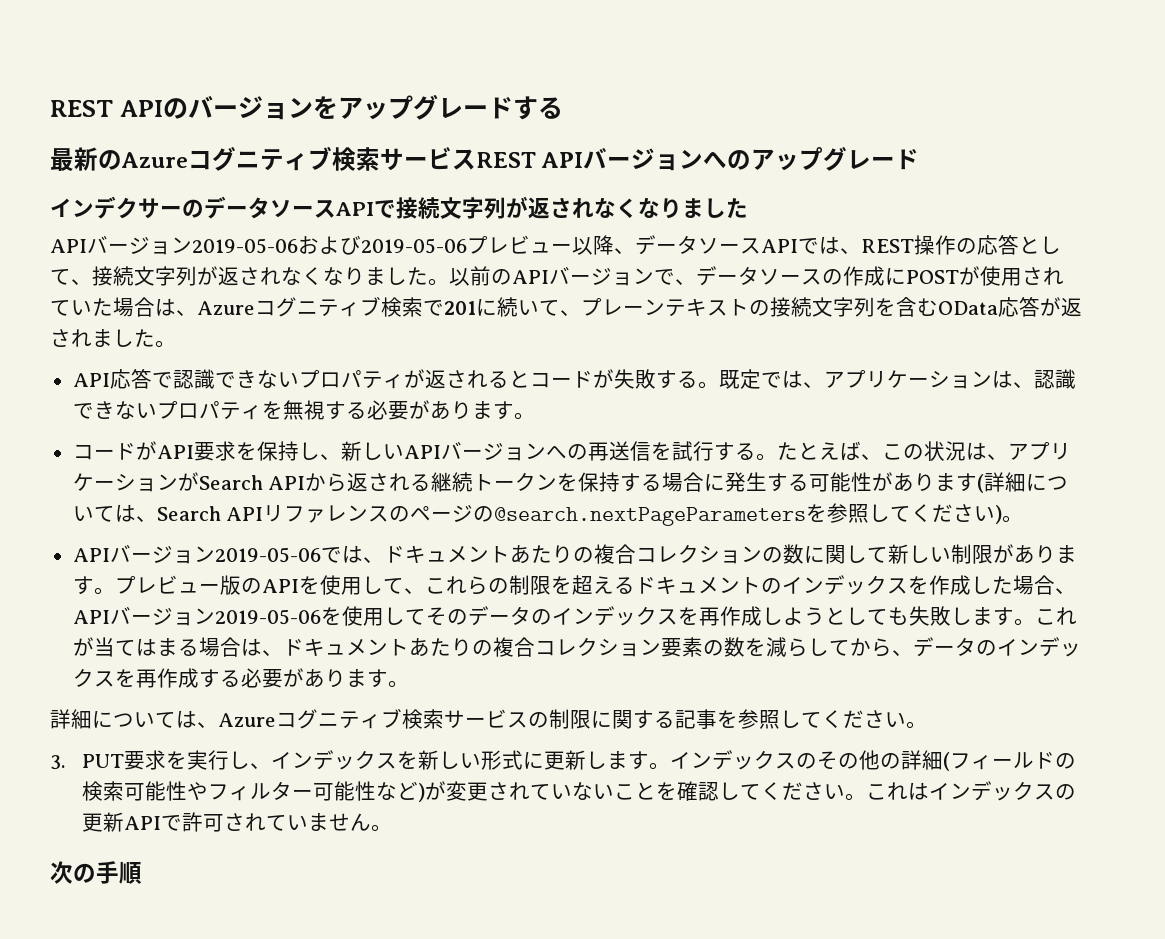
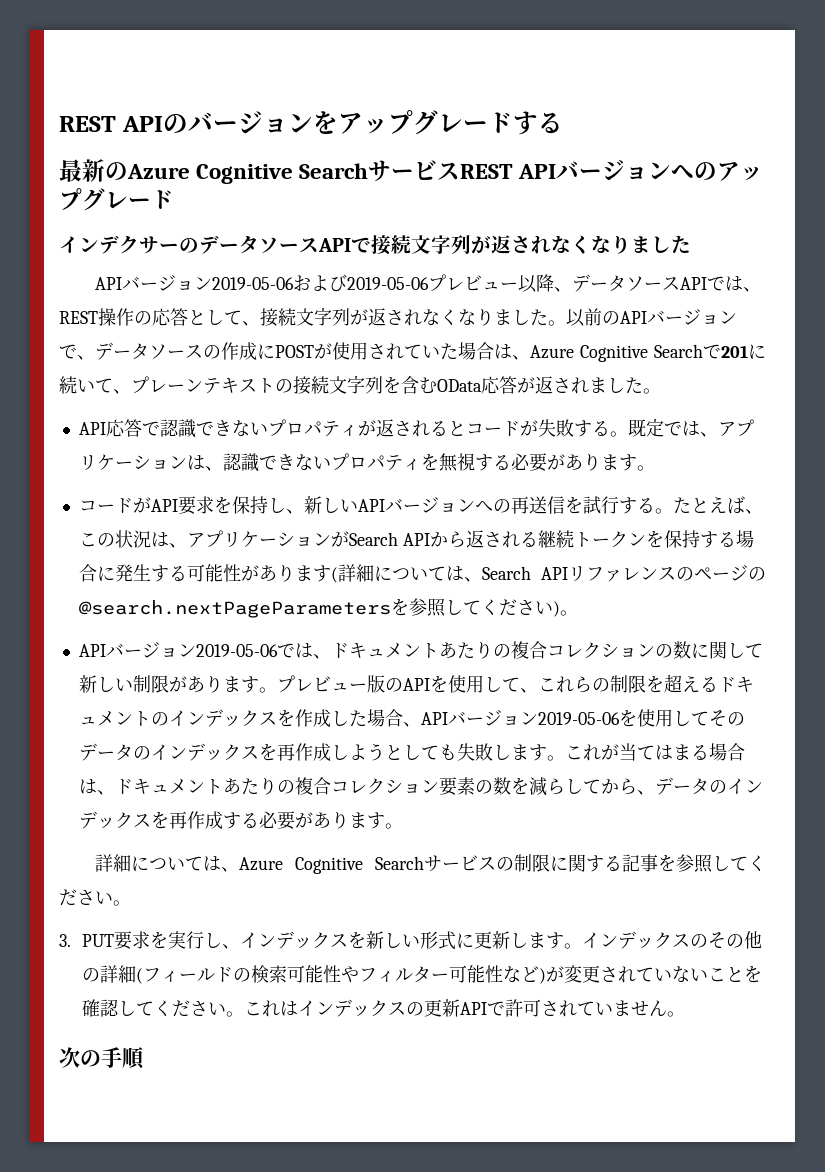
[188,146,380,171] コグニティブ検索 -> [196,163,369,184] Cognitive Search
[255,296,423,317] コグニティブ検索 -> [580,344,703,362] Cognitive Search
[276,708,444,729] コグニティブ検索 -> [295,856,424,874] Cognitive Search

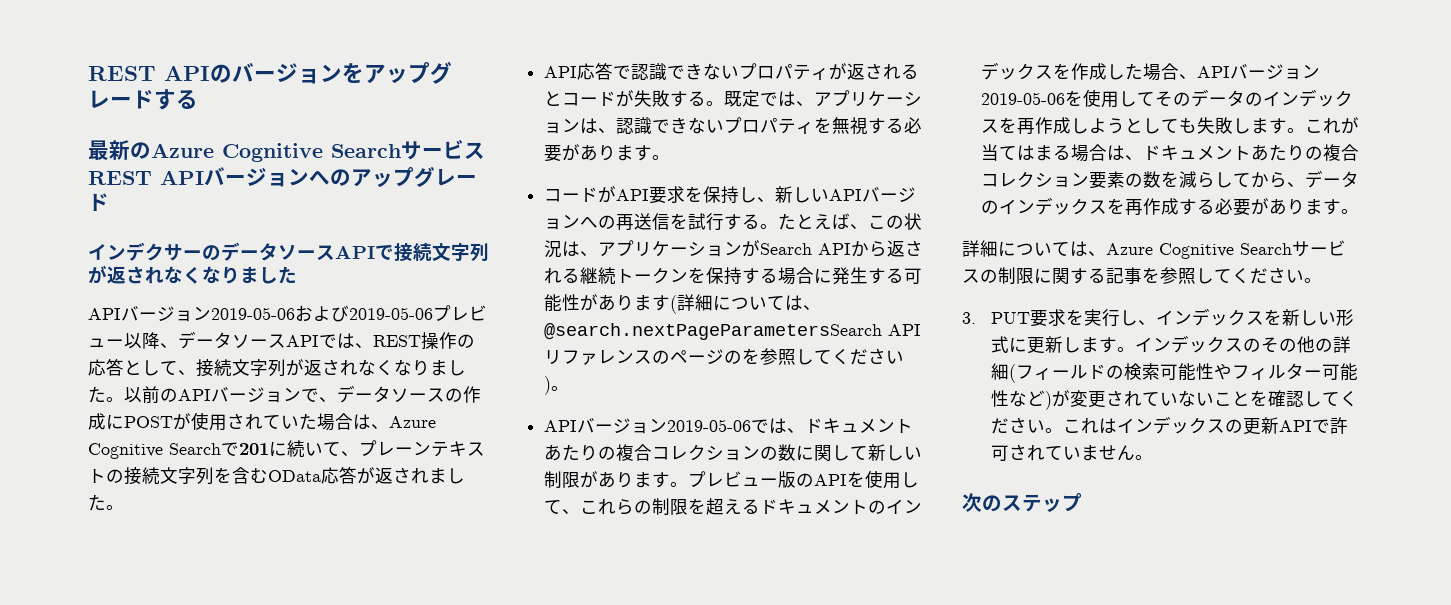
[481,566,531,580] Search -> [544,323,883,340] @search.nextPageParametersSearch
[78,600,391,618] @search.nextPageParameters -> (743, 357) none
[101,1047,144,1069] 手順 -> [1002,493,1082,512] ステップ

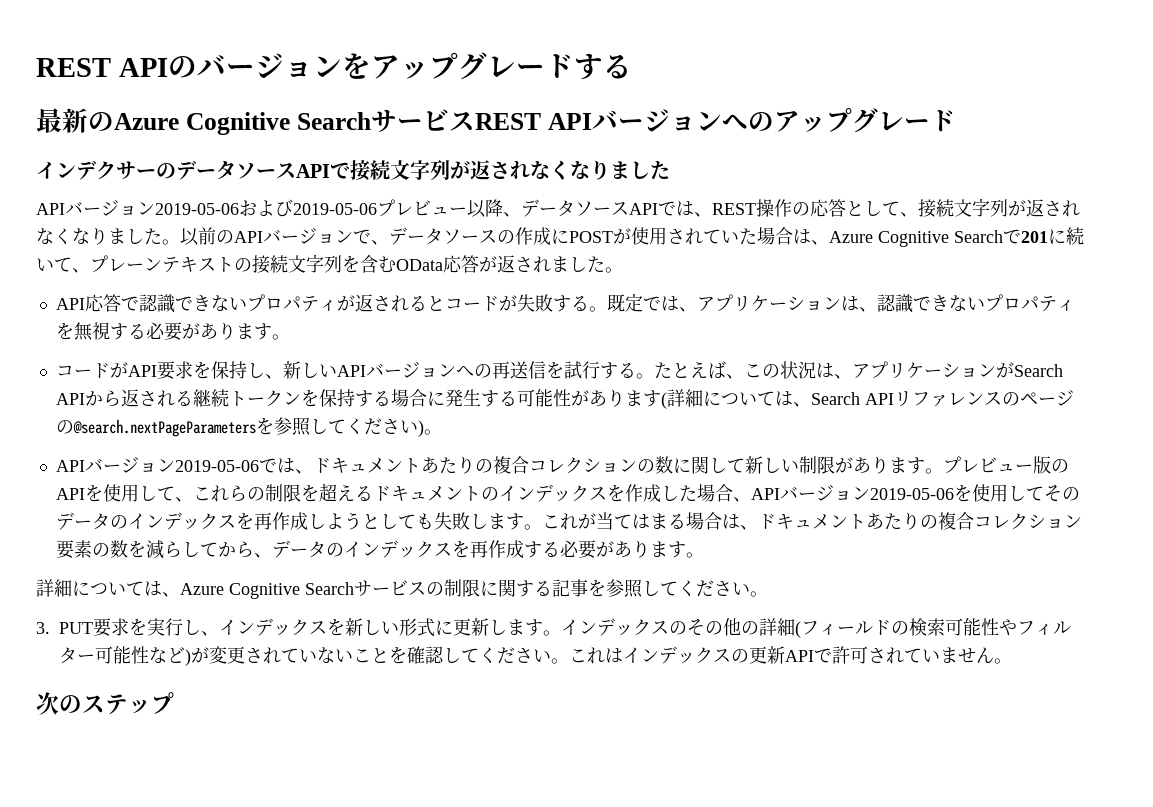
[544,323,883,340] @search.nextPageParametersSearch -> [810,392,860,405] Search
(743, 357) none -> [72,419,256,437] @search.nextPageParameters

